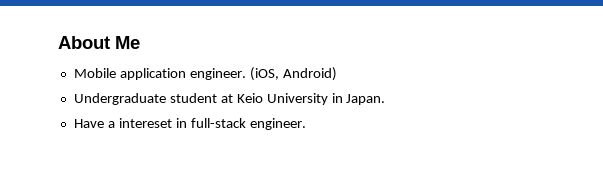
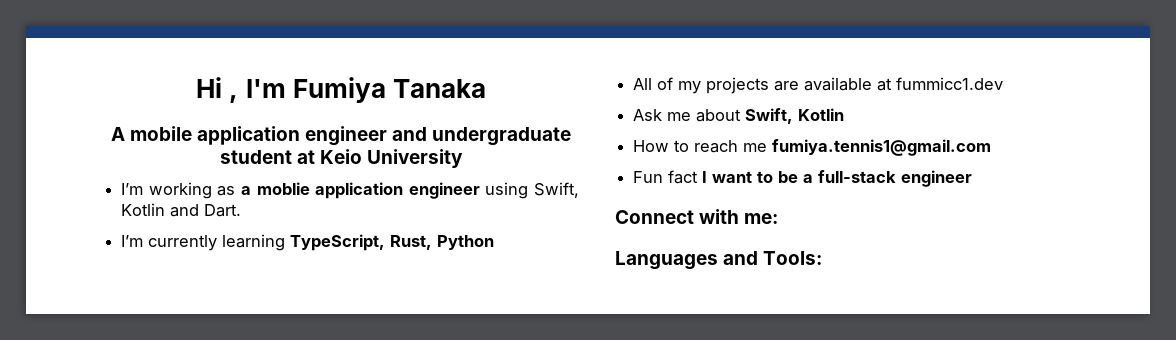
[58,36,140,49] [73,67,337,81] [73,93,386,105] [73,118,306,130] About Me // Mobile application engineer. (iOS, Android) // Undergraduate student at Keio University in Japan. // Have a intereset in full-stack engineer. -> [196,77,486,103] [110,126,572,146] [219,149,464,168] [121,182,579,199] [121,203,242,217] [121,234,495,251] [633,77,1004,94] [633,108,845,124] [633,139,992,156] [633,170,973,187] [615,209,779,224] [615,251,823,270] Hi , I'm Fumiya Tanaka // A mobile application engineer and undergraduate student at Keio University // I’m working as a moblie application engineer using Swift, Kotlin and Dart. // I’m currently learning TypeScript, Rust, Python // All of my projects are available at fummicc1.dev // Ask me about Swift, Kotlin // How to reach me fumiya.tennis1@gmail.com // Fun fact I want to be a full-stack engineer // Connect with me: // Languages and Tools:

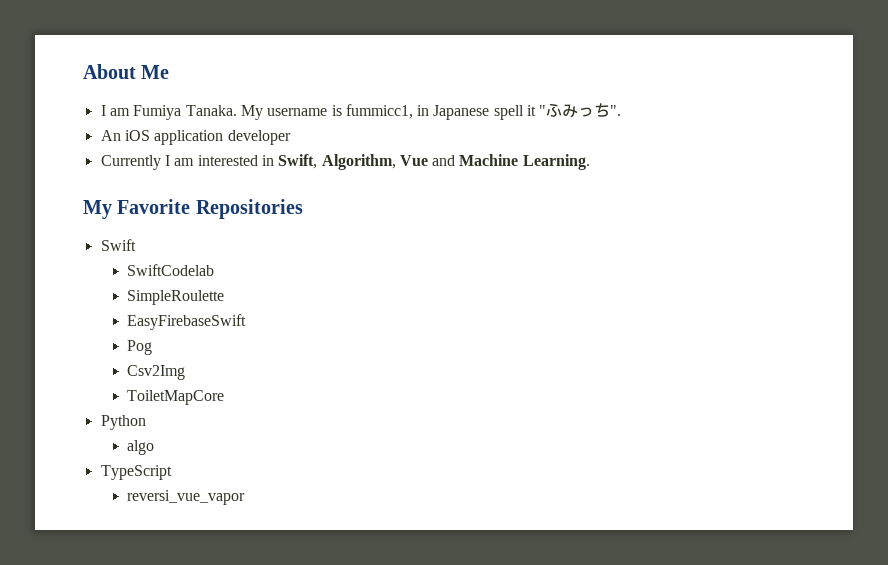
[196,77,486,103] [110,126,572,146] [219,149,464,168] [121,182,579,199] [121,203,242,217] [121,234,495,251] [633,77,1004,94] [633,108,845,124] [633,139,992,156] [633,170,973,187] [615,209,779,224] [615,251,823,270] Hi , I'm Fumiya Tanaka // A mobile application engineer and undergraduate student at Keio University // I’m working as a moblie application engineer using Swift, Kotlin and Dart. // I’m currently learning TypeScript, Rust, Python // All of my projects are available at fummicc1.dev // Ask me about Swift, Kotlin // How to reach me fumiya.tennis1@gmail.com // Fun fact I want to be a full-stack engineer // Connect with me: // Languages and Tools: -> [83,64,170,79] [100,103,622,120] [100,130,291,145] [100,154,590,170] [83,199,303,219] [100,239,136,251] [127,264,215,276] [127,290,225,305] [127,314,247,330] [127,340,153,355] [127,365,186,380] [127,390,225,405] [100,415,146,430] [127,440,155,455] [100,465,172,480] [127,490,246,505] About Me // I am Fumiya Tanaka. My username is fummicc1, in Japanese spell it "ふみっち". // An iOS application developer // Currently I am interested in Swift, Algorithm, Vue and Machine Learning. // My Favorite Repositories // Swift // SwiftCodelab // SimpleRoulette // EasyFirebaseSwift // Pog // Csv2Img // ToiletMapCore // Python // algo // TypeScript // reversi_vue_vapor

